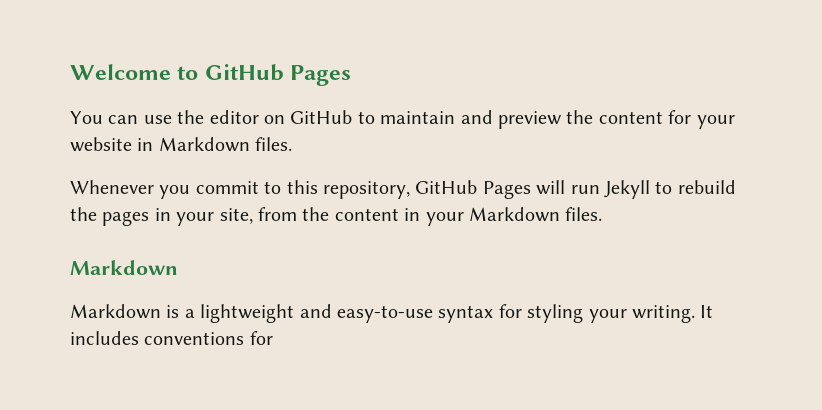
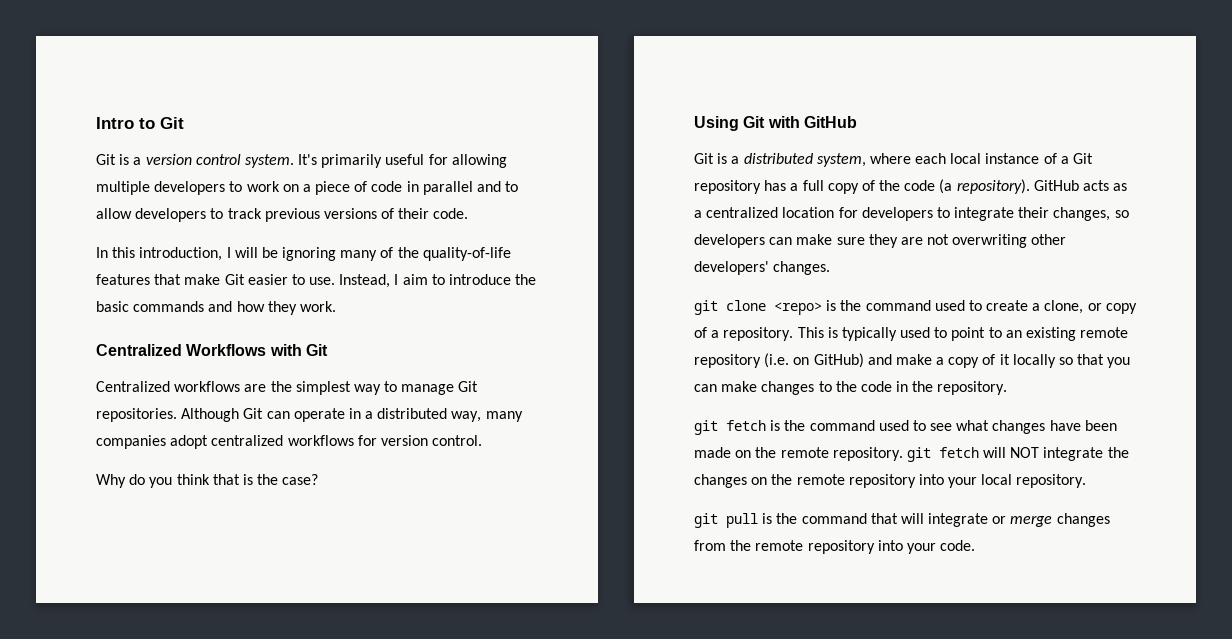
[70,64,352,86] [70,110,735,129] [70,137,293,152] [70,180,736,199] [70,207,603,226] [70,260,178,275] [70,304,714,323] [70,331,273,345] Welcome to GitHub Pages // You can use the editor on GitHub to maintain and preview the content for your website in Markdown files. // Whenever you commit to this repository, GitHub Pages will run Jekyll to rebuild the pages in your site, from the content in your Markdown files. // Markdown // Markdown is a lightweight and easy-to-use syntax for styling your writing. It includes conventions for -> [96,117,184,129] [96,154,507,168] [96,181,519,195] [96,208,469,222] [96,247,511,261] [96,274,537,288] [96,301,336,315] [96,344,328,356] [96,381,479,395] [96,408,523,422] [96,435,483,449] [96,474,319,488] [694,116,857,131] [694,153,1094,167] [694,179,1128,194] [694,207,1129,221] [694,234,1067,248] [694,261,831,275] [694,300,1137,315] [694,327,1129,341] [694,353,1131,368] [694,381,1008,395] [694,420,1117,435] [694,447,1129,462] [694,474,1087,488] [694,513,1110,528] [694,540,976,554] Intro to Git // Git is a version control system. It's primarily useful for allowing multiple developers to work on a piece of code in parallel and to allow developers to track previous versions of their code. // In this introduction, I will be ignoring many of the quality-of-life features that make Git easier to use. Instead, I aim to introduce the basic commands and how they work. // Centralized Workflows with Git // Centralized workflows are the simplest way to manage Git repositories. Although Git can operate in a distributed way, many companies adopt centralized workflows for version control. // Why do you think that is the case? // Using Git with GitHub // Git is a distributed system, where each local instance of a Git repository has a full copy of the code (a repository). GitHub acts as a centralized location for developers to integrate their changes, so developers can make sure they are not overwriting other developers' changes. // git clone <repo> is the command used to create a clone, or copy of a repository. This is typically used to point to an existing remote repository (i.e. on GitHub) and make a copy of it locally so that you can make changes to the code in the repository. // git fetch is the command used to see what changes have been made on the remote repository. git fetch will NOT integrate the changes on the remote repository into your local repository. // git pull is the command that will integrate or merge changes from the remote repository into your code.

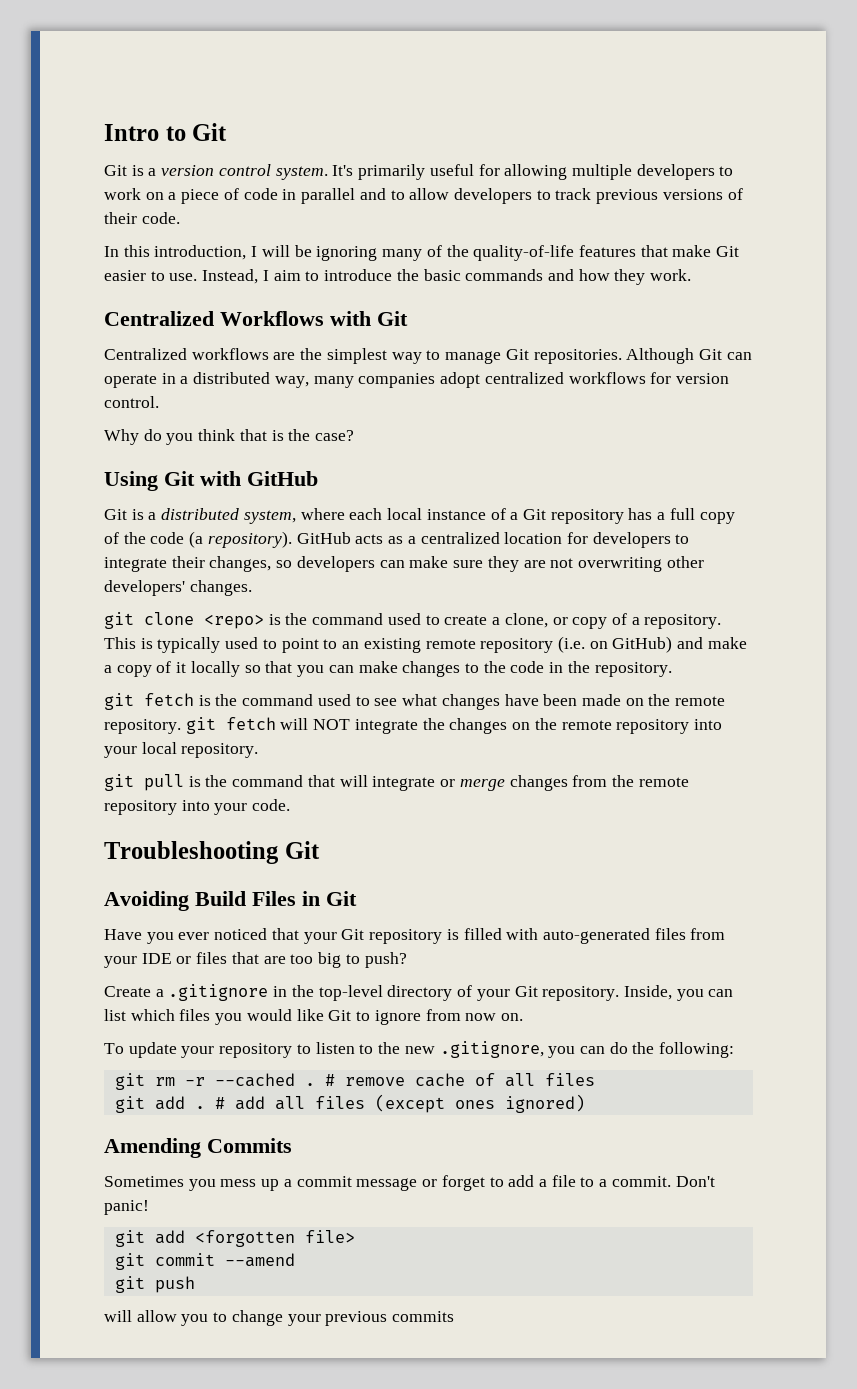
(976, 545) none -> [104,841,320,864] [104,891,357,911] [104,928,726,944] [104,952,407,968] [104,984,734,1001] [104,1009,523,1025] [104,1041,735,1058] [114,1073,595,1090] [114,1094,585,1113] [104,1138,292,1158] [104,1175,715,1191] [104,1200,149,1215] [114,1230,355,1247] [114,1253,295,1270] [114,1276,195,1293] [104,1310,455,1326] // Troubleshooting Git // Avoiding Build Files in Git // Have you ever noticed that your Git repository is filled with auto-generated files from your IDE or files that are too big to push? // Create a .gitignore in the top-level directory of your Git repository. Inside, you can list which files you would like Git to ignore from now on. // To update your repository to listen to the new .gitignore, you can do the following: // git rm -r --cached . # remove cache of all files // git add . # add all files (except ones ignored) // Amending Commits // Sometimes you mess up a commit message or forget to add a file to a commit. Don't panic! // git add <forgotten file> // git commit --amend // git push // will allow you to change your previous commits

